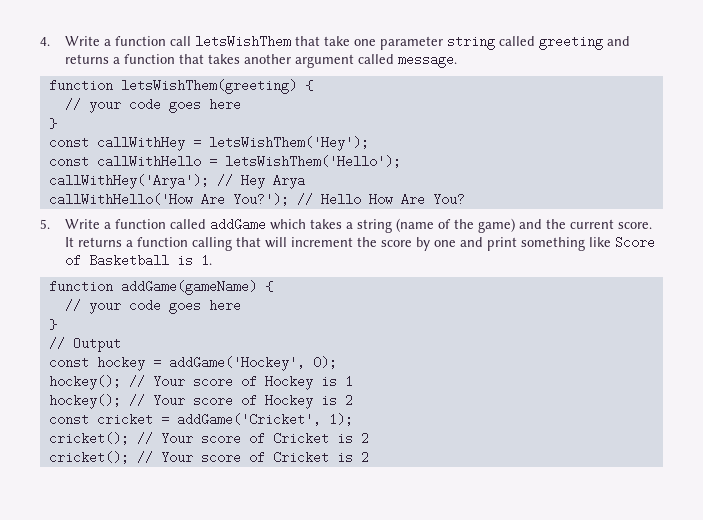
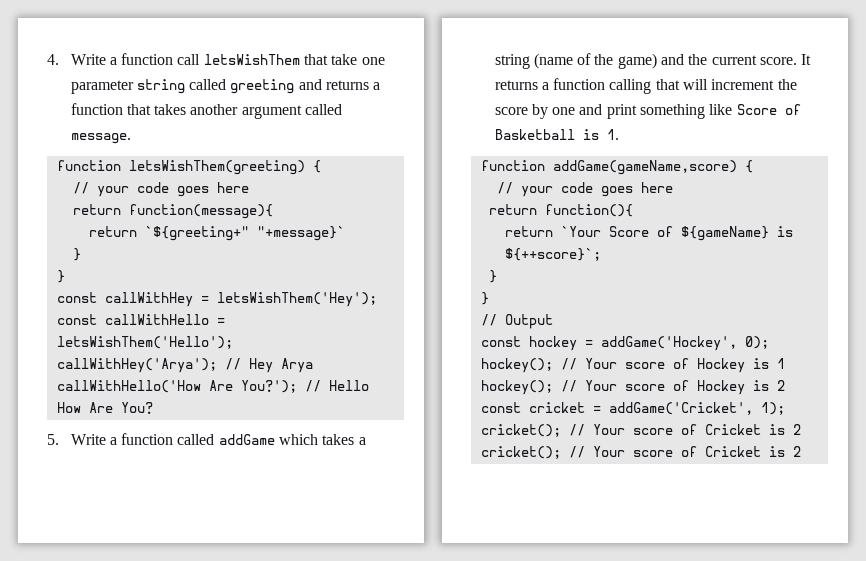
(241, 104) none -> [72,204,273,219] [88,226,345,241] [72,248,81,261] // return function(message){ // return `${greeting+" "+message}` // }
[120,280,273,295] [64,299,241,314] addGame(gameName) { // // your code goes here -> [552,160,753,175] [496,182,673,197] [488,204,633,217] [504,226,793,241] [504,248,601,261] [488,270,497,283] addGame(gameName,score) { // // your code goes here // return function(){ // return `Your Score of ${gameName} is ${++score}`; // }

